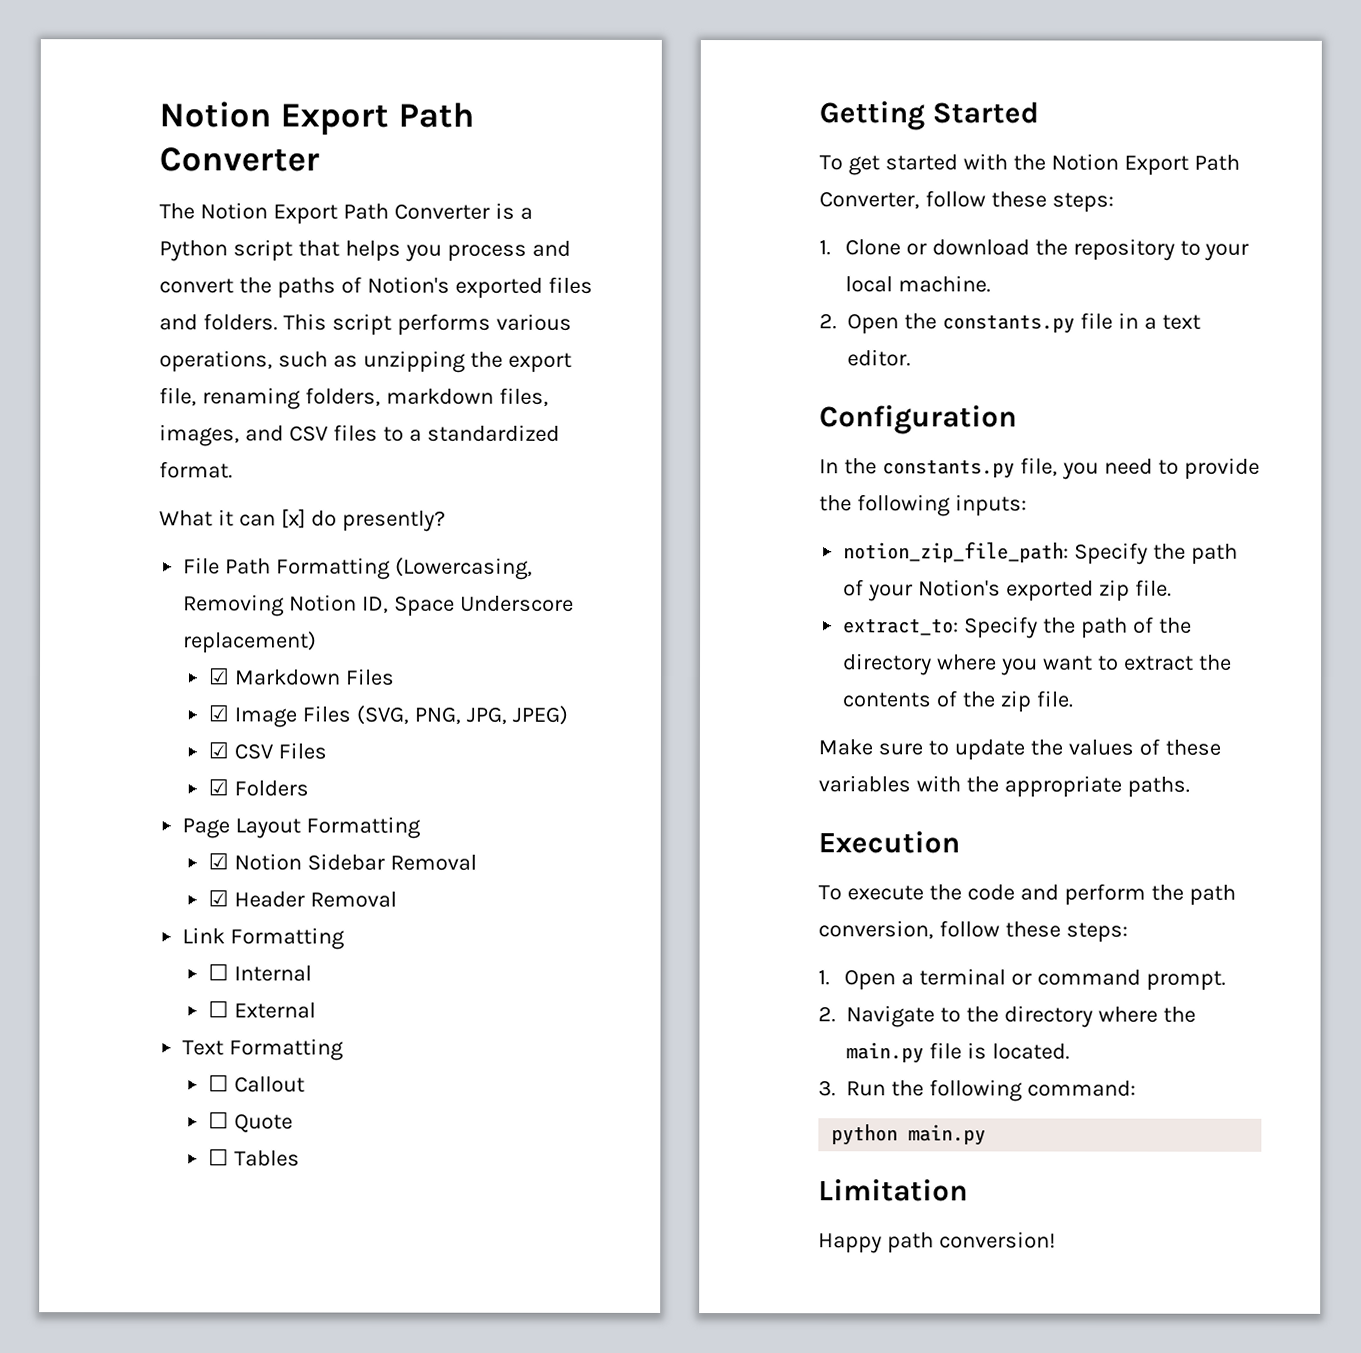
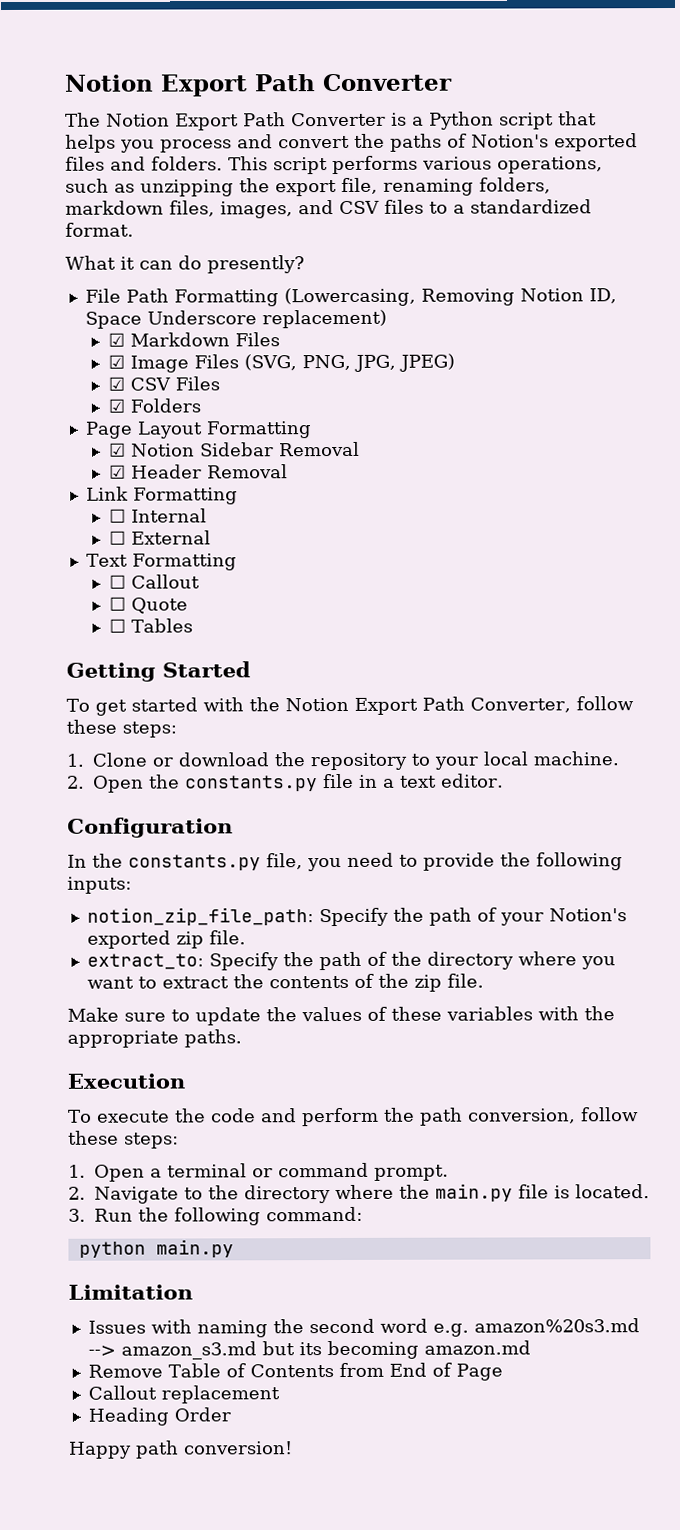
[280,508,306,529] [x] -> (173, 265) none
(968, 1190) none -> [87,1318,640,1338] [87,1340,531,1360] [87,1362,503,1381] [87,1385,280,1404] [87,1407,231,1426] // Issues with naming the second word e.g. amazon%20s3.md --> amazon_s3.md but its becoming amazon.md // Remove Table of Contents from End of Page // Callout replacement // Heading Order

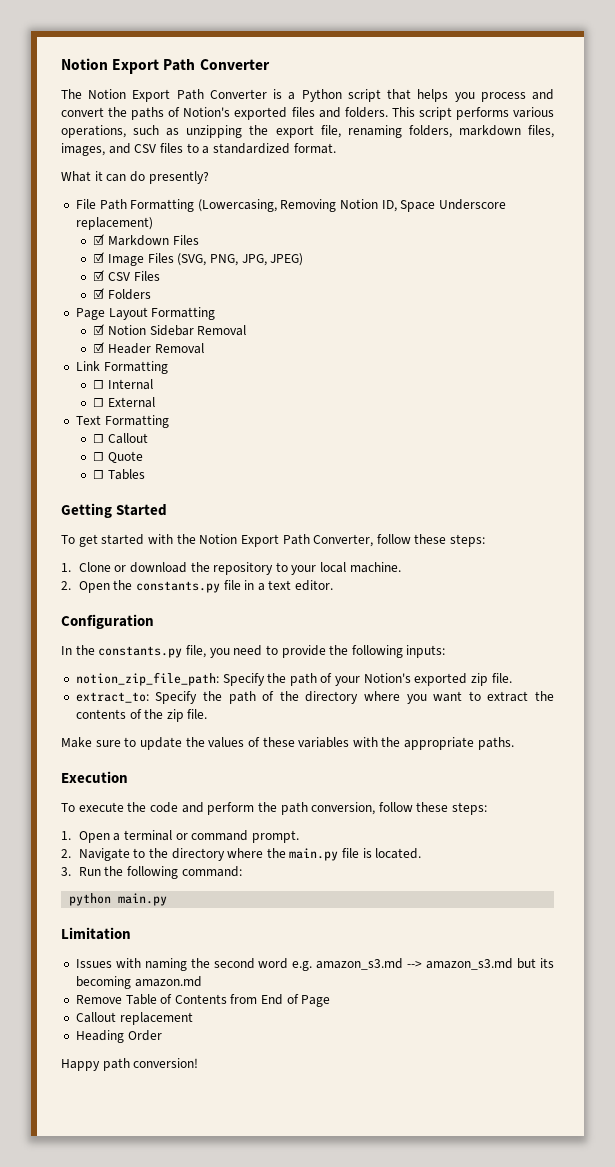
[473,1318,640,1333] amazon%20s3.md -> [316,958,404,970] amazon_s3.md

